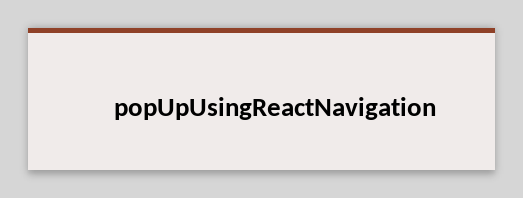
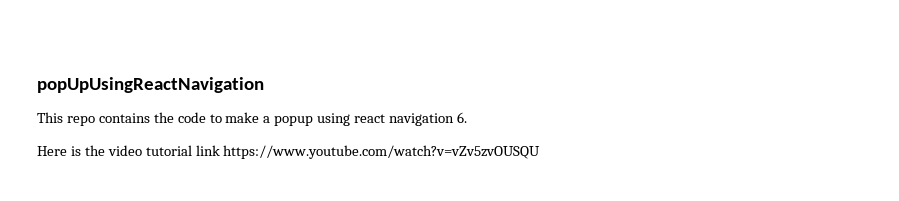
(436, 108) none -> [37,112,467,126] [37,145,541,159] // This repo contains the code to make a popup using react navigation 6. // Here is the video tutorial link https://www.youtube.com/watch?v=vZv5zvOUSQU

